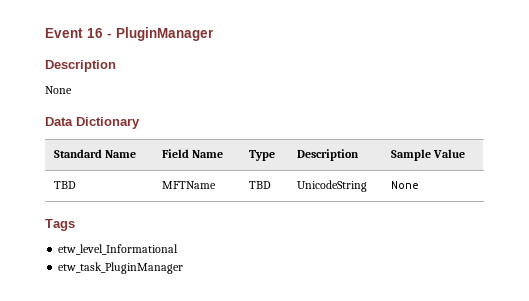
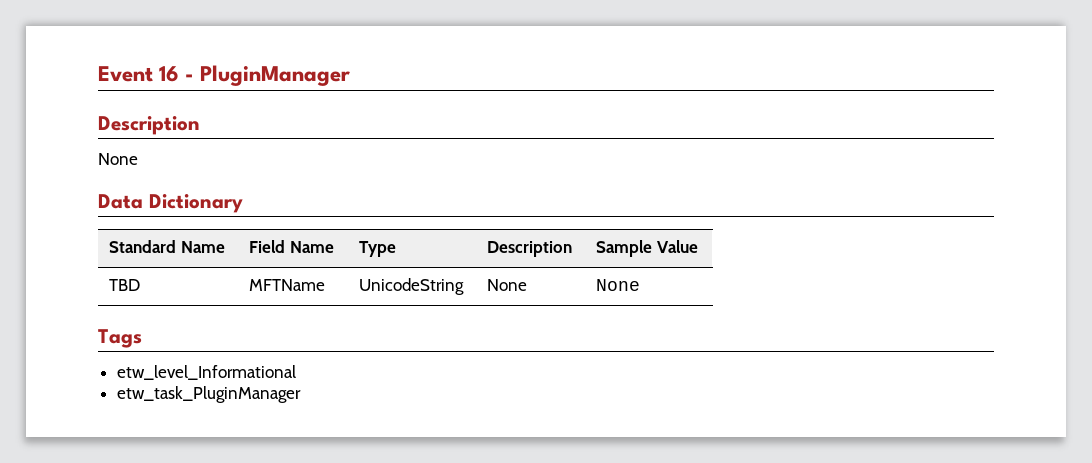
[249,181,272,189] [297,180,368,192] TBD | UnicodeString -> [359,278,465,295] [487,279,528,291] UnicodeString | None

